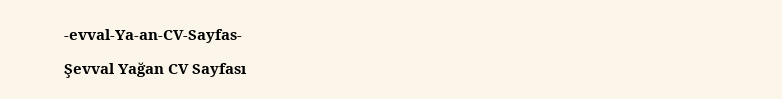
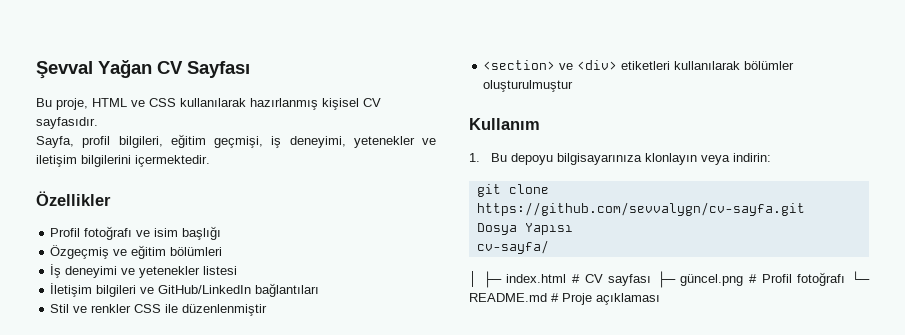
[64,29,242,43] -evval-Ya-an-CV-Sayfas- // -> (36, 70) none
(248, 70) none -> [36,98,381,110] [36,117,98,129] [36,134,436,148] [36,155,210,167] [36,191,111,206] [50,226,222,240] [50,245,223,259] [50,264,238,278] [50,283,320,297] [50,304,268,316] [483,60,795,70] [483,80,574,92] [469,118,540,130] [469,153,771,165] [476,184,549,197] [476,202,805,216] [476,223,573,235] [476,240,549,254] [469,271,870,288] [469,293,660,305] // Bu proje, HTML ve CSS kullanılarak hazırlanmış kişisel CV sayfasıdır. // Sayfa, profil bilgileri, eğitim geçmişi, iş deneyimi, yetenekler ve iletişim bilgilerini içermektedir. // Özellikler // Profil fotoğrafı ve isim başlığı // Özgeçmiş ve eğitim bölümleri // İş deneyimi ve yetenekler listesi // İletişim bilgileri ve GitHub/LinkedIn bağlantıları // Stil ve renkler CSS ile düzenlenmiştir // <section> ve <div> etiketleri kullanılarak bölümler oluşturulmuştur // Kullanım // 1. Bu depoyu bilgisayarınıza klonlayın veya indirin: // git clone https://github.com/sevvalygn/cv-sayfa.git // Dosya Yapısı // cv-sayfa/ // │ ├─ index.html # CV sayfası ├─ güncel.png # Profil fotoğrafı └─ README.md # Proje açıklaması

